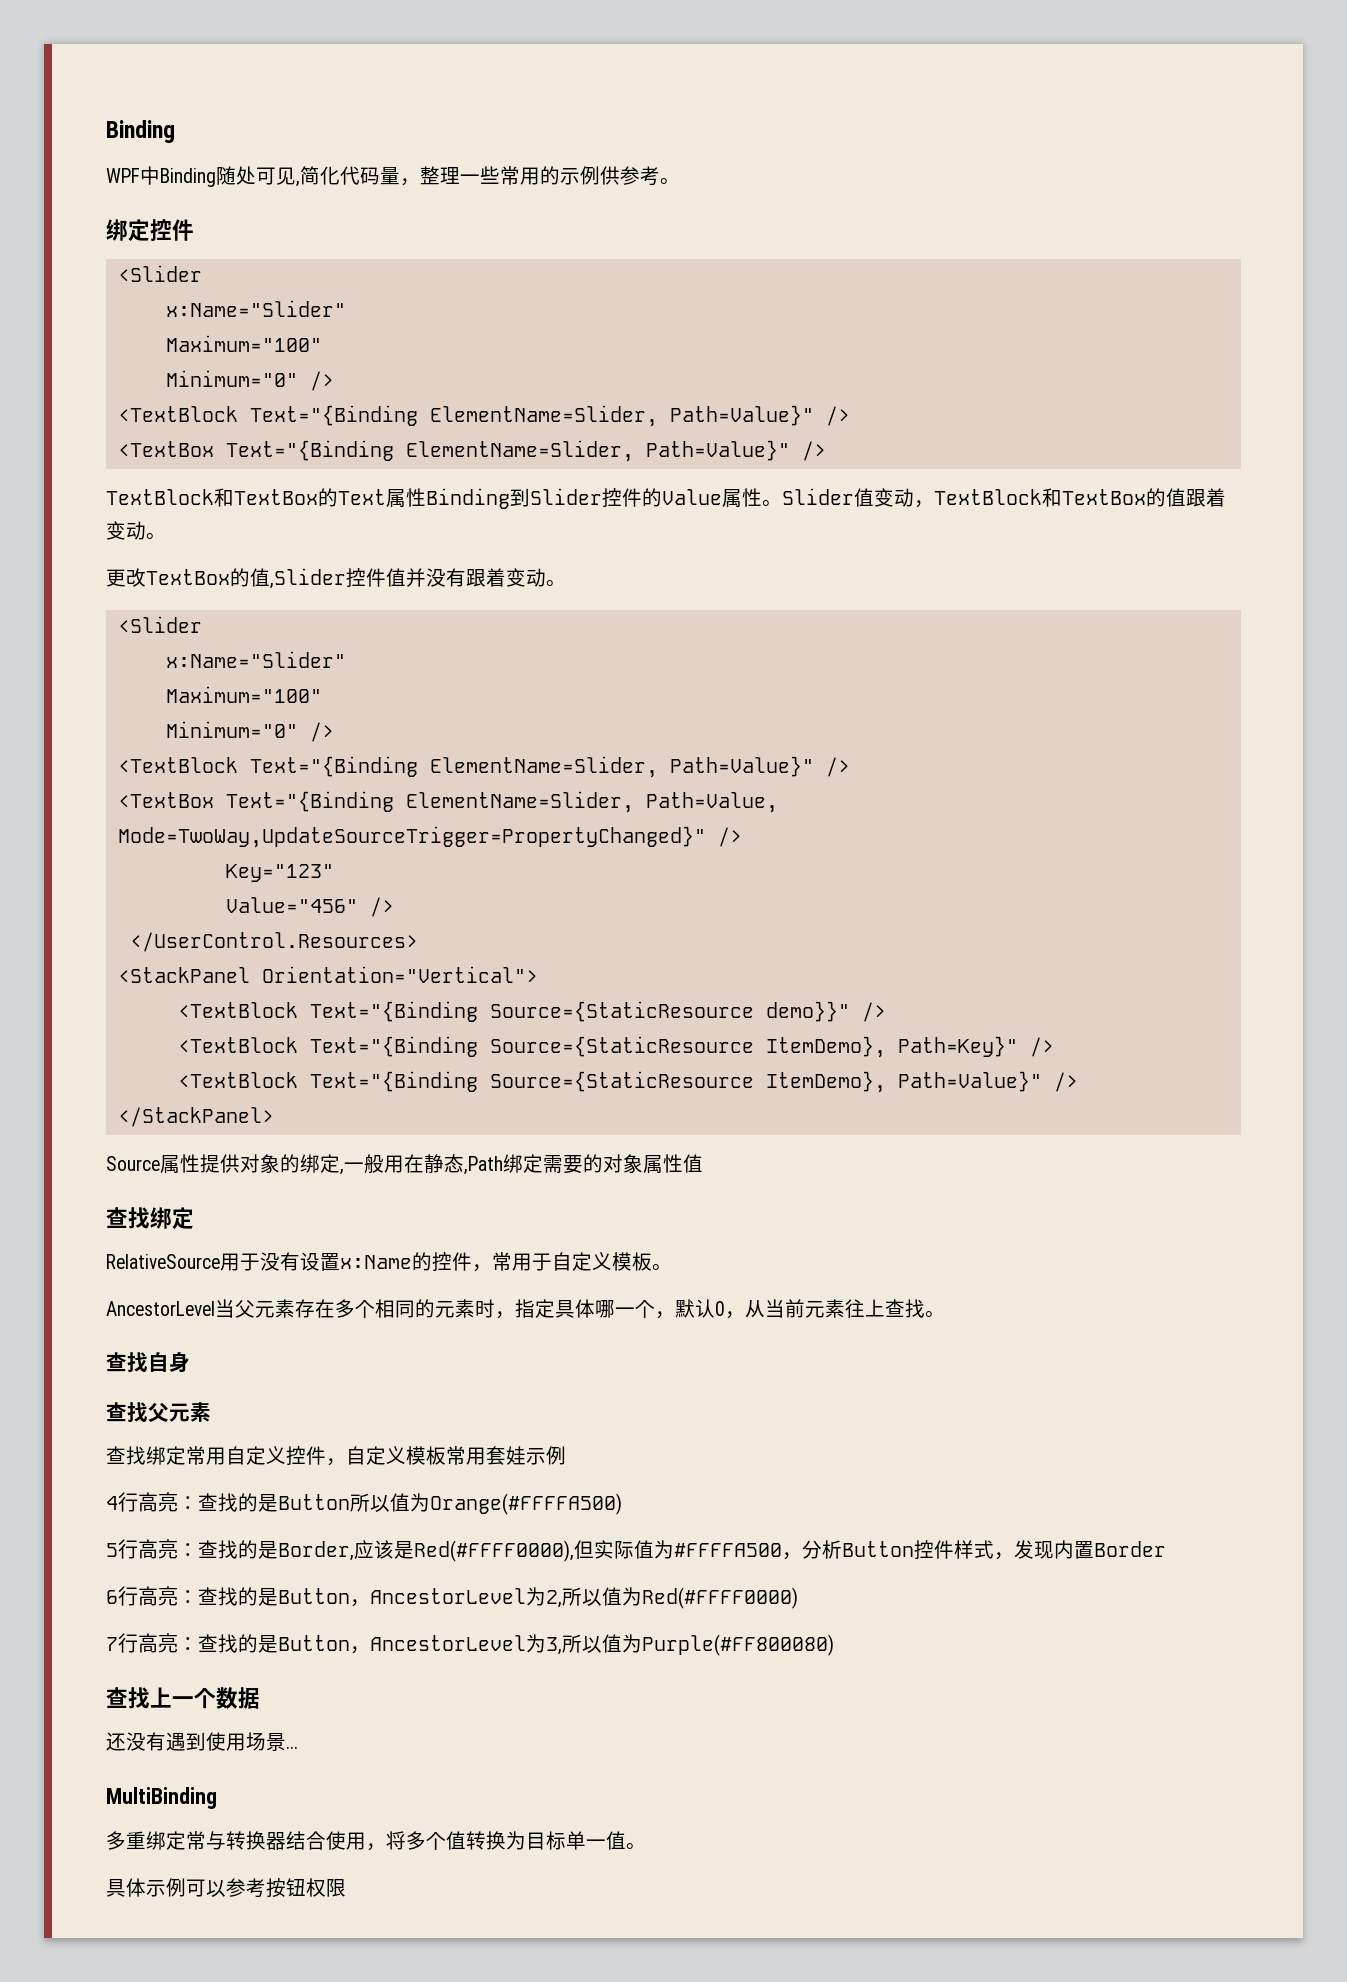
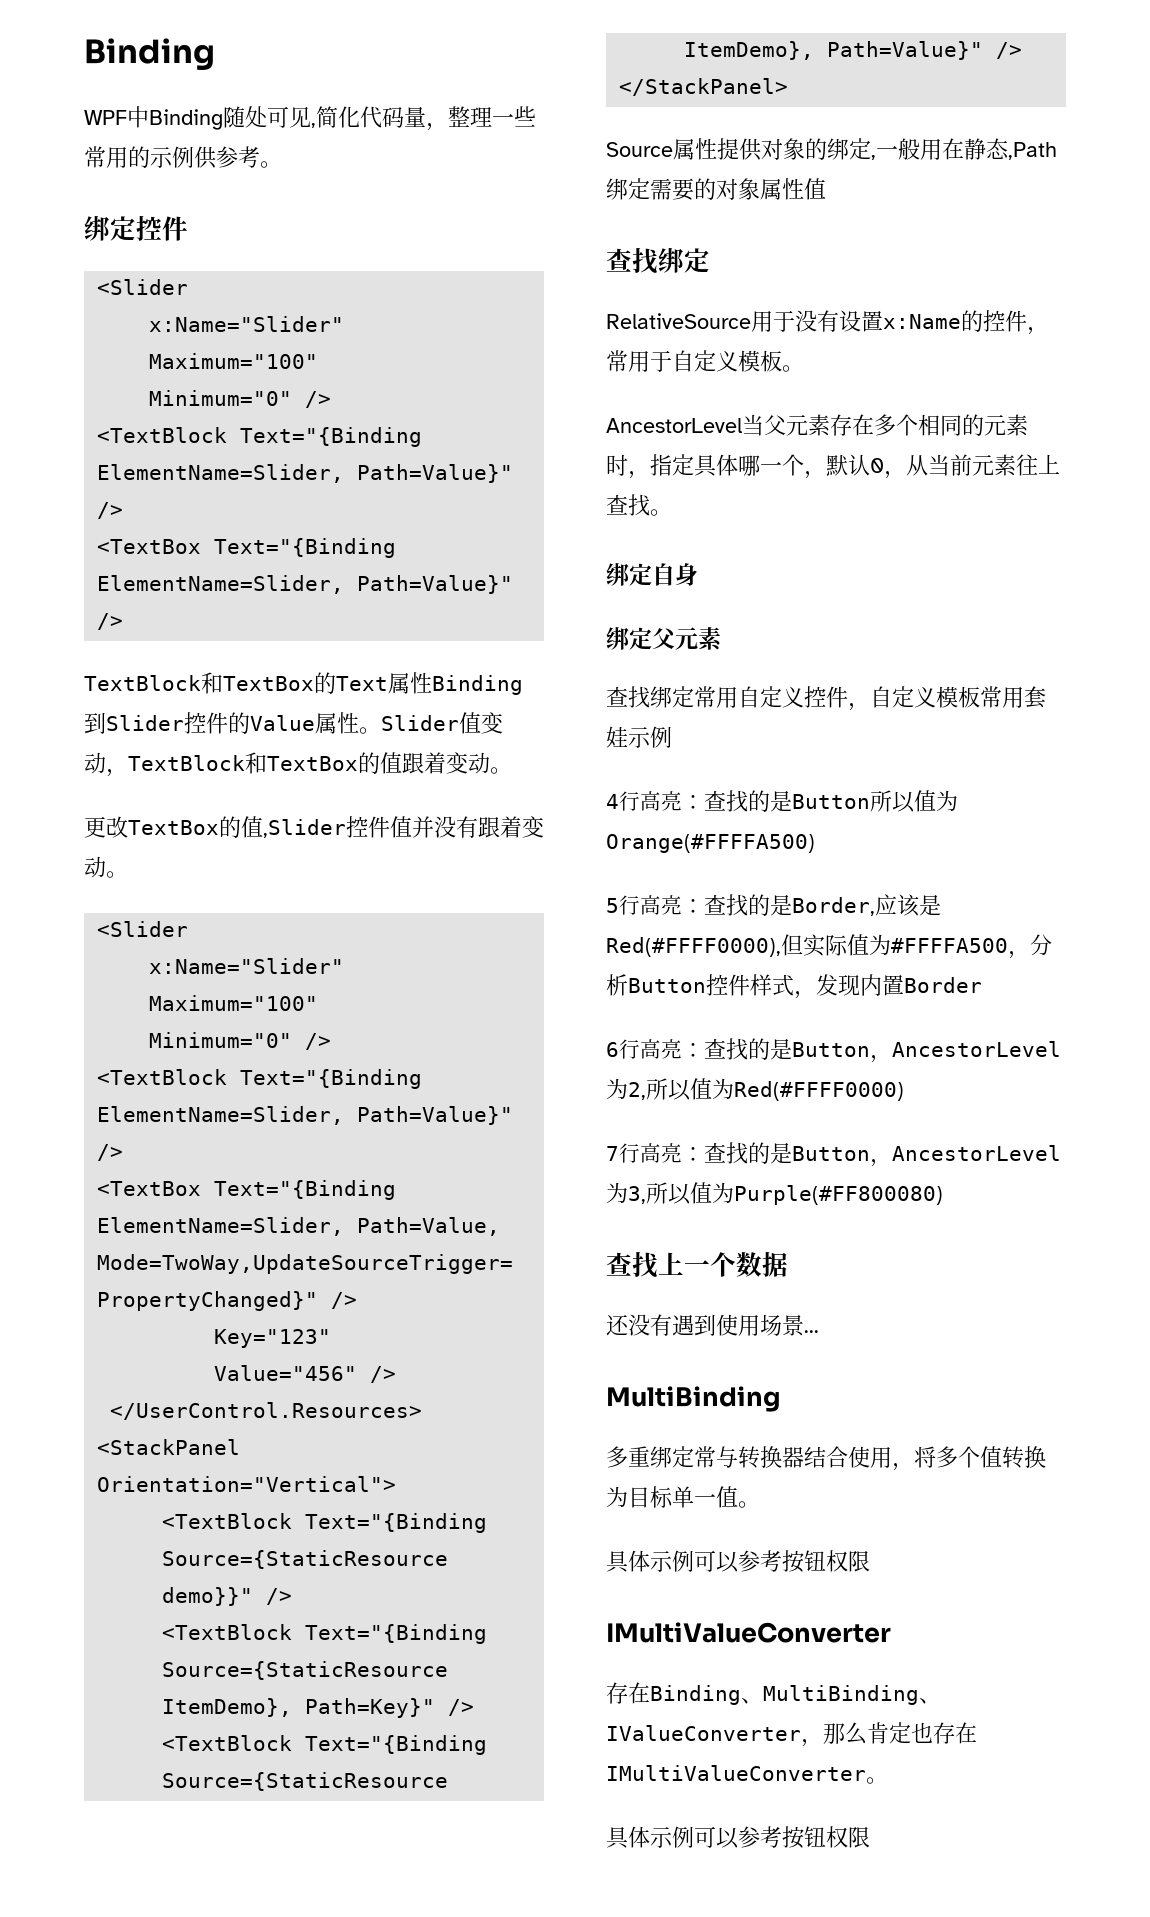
[106,1352,148,1373] 查找 -> [606,563,652,586] 绑定
[106,1402,148,1423] 查找 -> [606,627,652,650] 绑定
(346, 1887) none -> [606,1622,891,1643] [606,1682,941,1705] [606,1722,977,1747] [606,1765,888,1784] [606,1826,870,1849] // IMultiValueConverter // 存在Binding、MultiBinding、IValueConverter，那么肯定也存在IMultiValueConverter。 // 具体示例可以参考按钮权限

